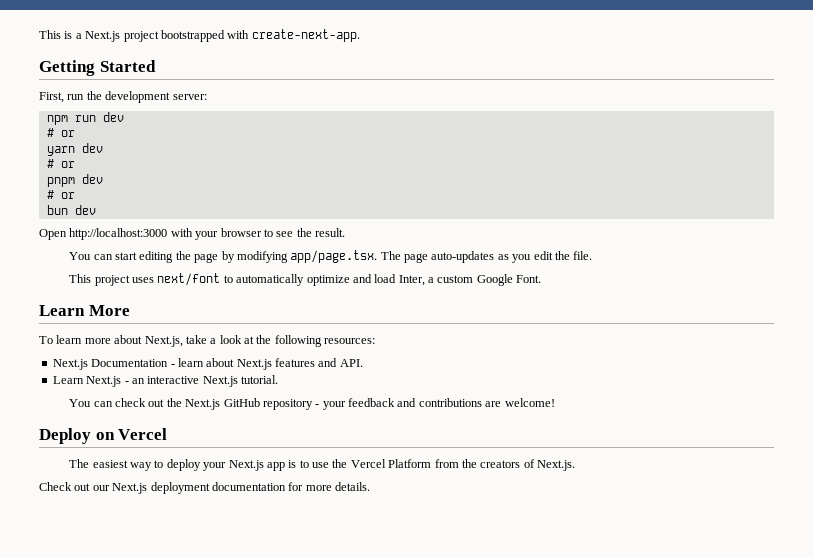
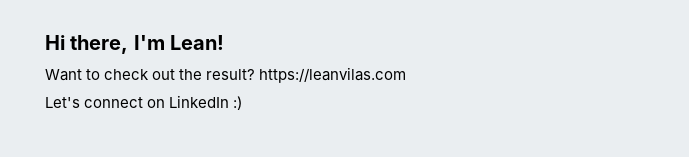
[39,29,360,42] [39,60,156,76] [39,91,207,103] [46,112,124,125] [46,128,75,137] [46,143,103,156] [46,159,75,168] [46,174,103,187] [46,190,75,199] [46,205,96,215] [39,228,345,240] [69,250,593,263] [69,273,542,286] [39,305,130,316] [39,335,376,347] [52,358,363,370] [52,375,278,387] [69,398,555,410] [39,428,168,444] [69,459,576,471] [39,482,370,494] This is a Next.js project bootstrapped with create-next-app. // Getting Started // First, run the development server: // npm run dev // # or // yarn dev // # or // pnpm dev // # or // bun dev // Open http://localhost:3000 with your browser to see the result. // You can start editing the page by modifying app/page.tsx. The page auto-updates as you edit the file. // This project uses next/font to automatically optimize and load Inter, a custom Google Font. // Learn More // To learn more about Next.js, take a look at the following resources: // Next.js Documentation - learn about Next.js features and API. // Learn Next.js - an interactive Next.js tutorial. // You can check out the Next.js GitHub repository - your feedback and contributions are welcome! // Deploy on Vercel // The easiest way to deploy your Next.js app is to use the Vercel Platform from the creators of Next.js. // Check out our Next.js deployment documentation for more details. -> [45,35,225,54] [45,67,407,83] [45,95,243,110] Hi there, I'm Lean! // Want to check out the result? https://leanvilas.com // Let's connect on LinkedIn :)

